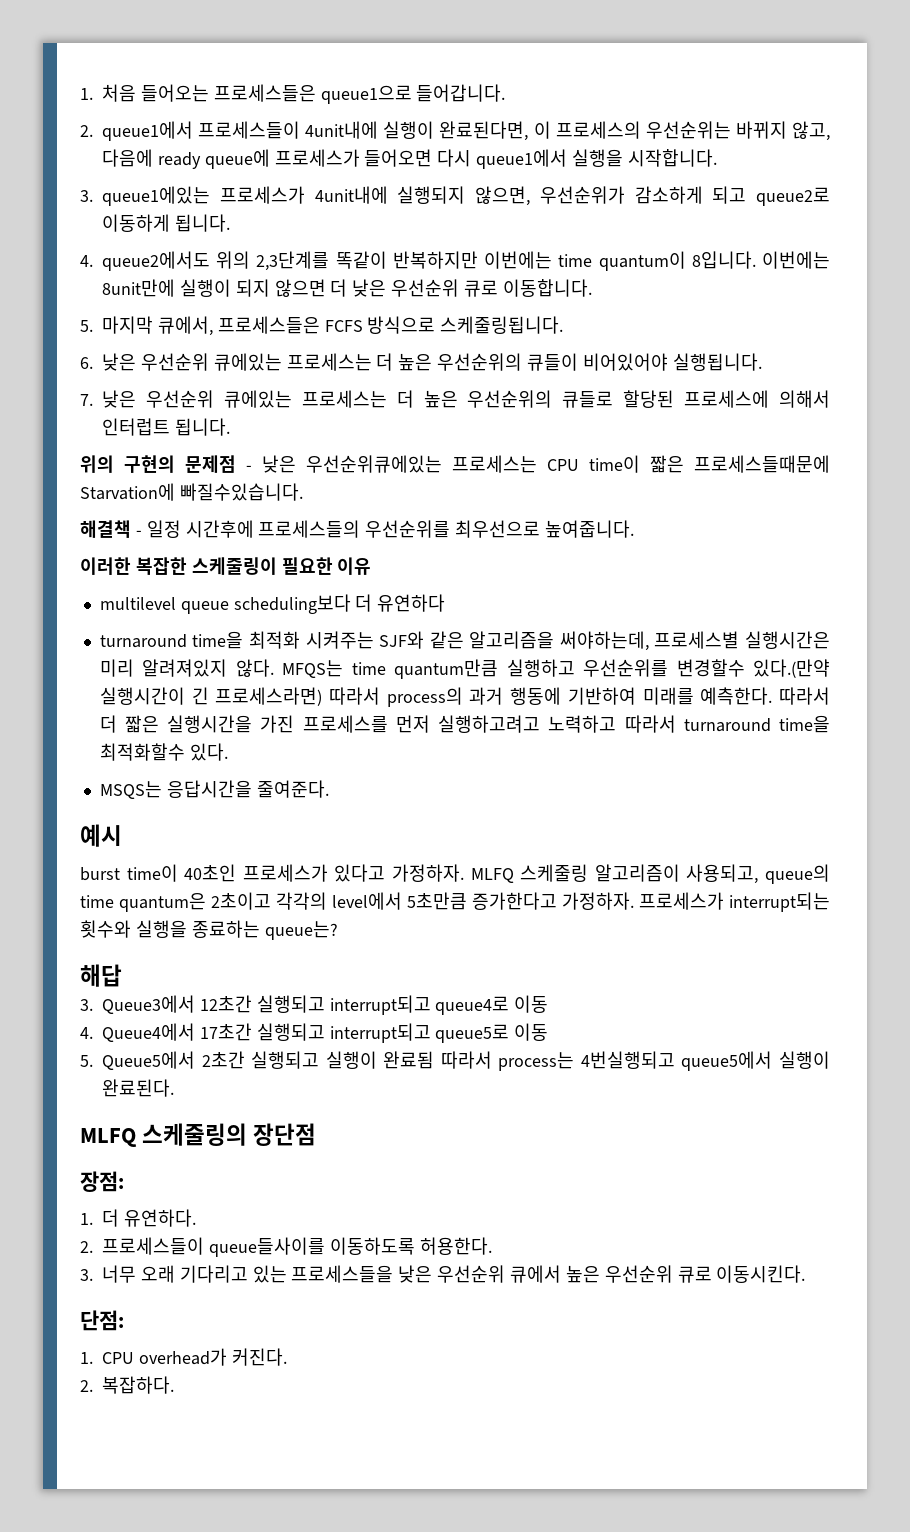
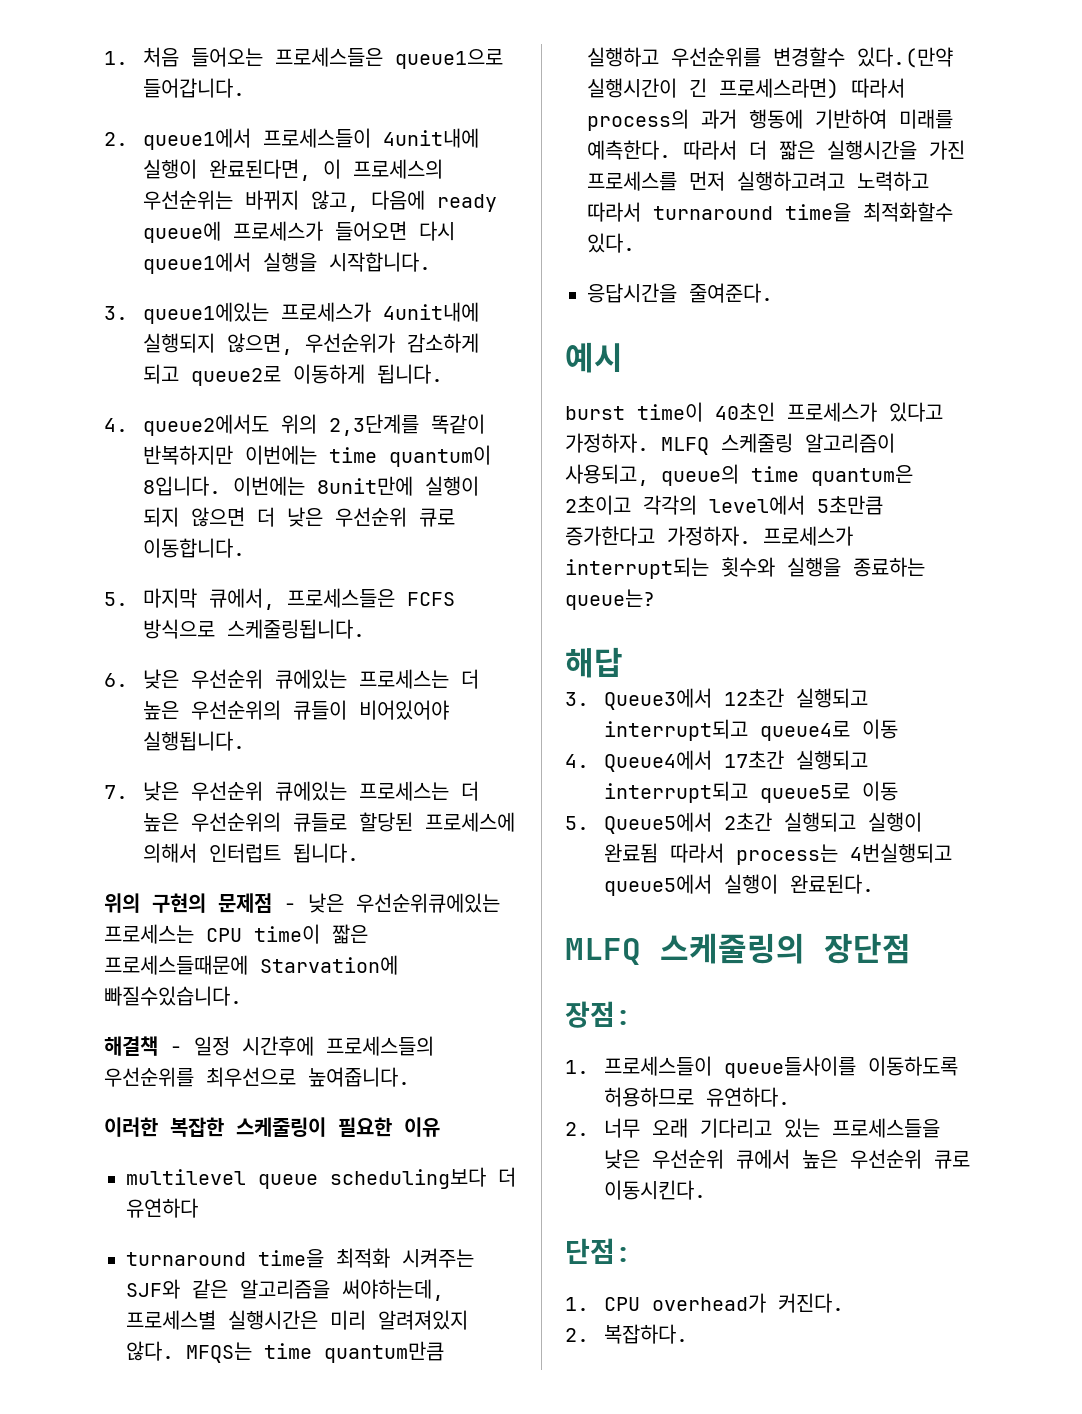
[99,781,162,799] MSQS는 -> (635, 243) none
[102,1209,196,1227] [80,1237,492,1257] [80,1269,93,1281] 더 유연하다. // 2. 프로세스들이 queue들사이를 이동하도록 허용한다. // 3. -> [604,1056,959,1078] [604,1087,791,1107] [565,1122,589,1136] 프로세스들이 queue들사이를 이동하도록 허용하므로 유연하다. // 2.

